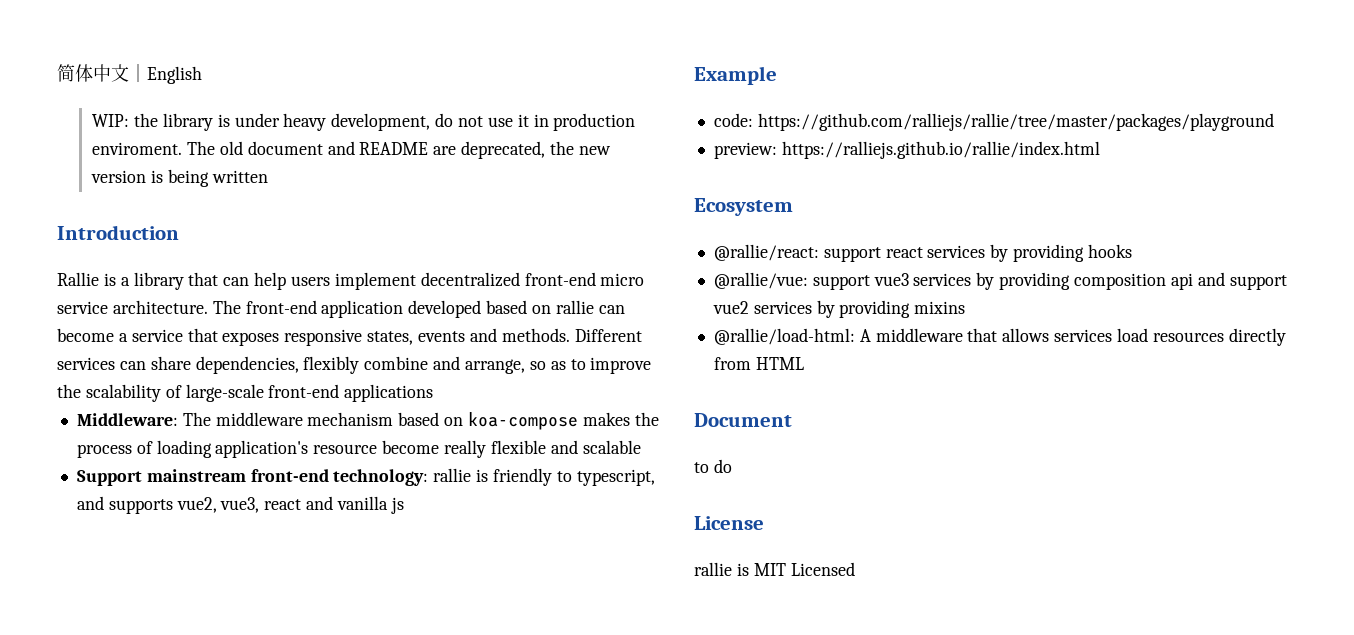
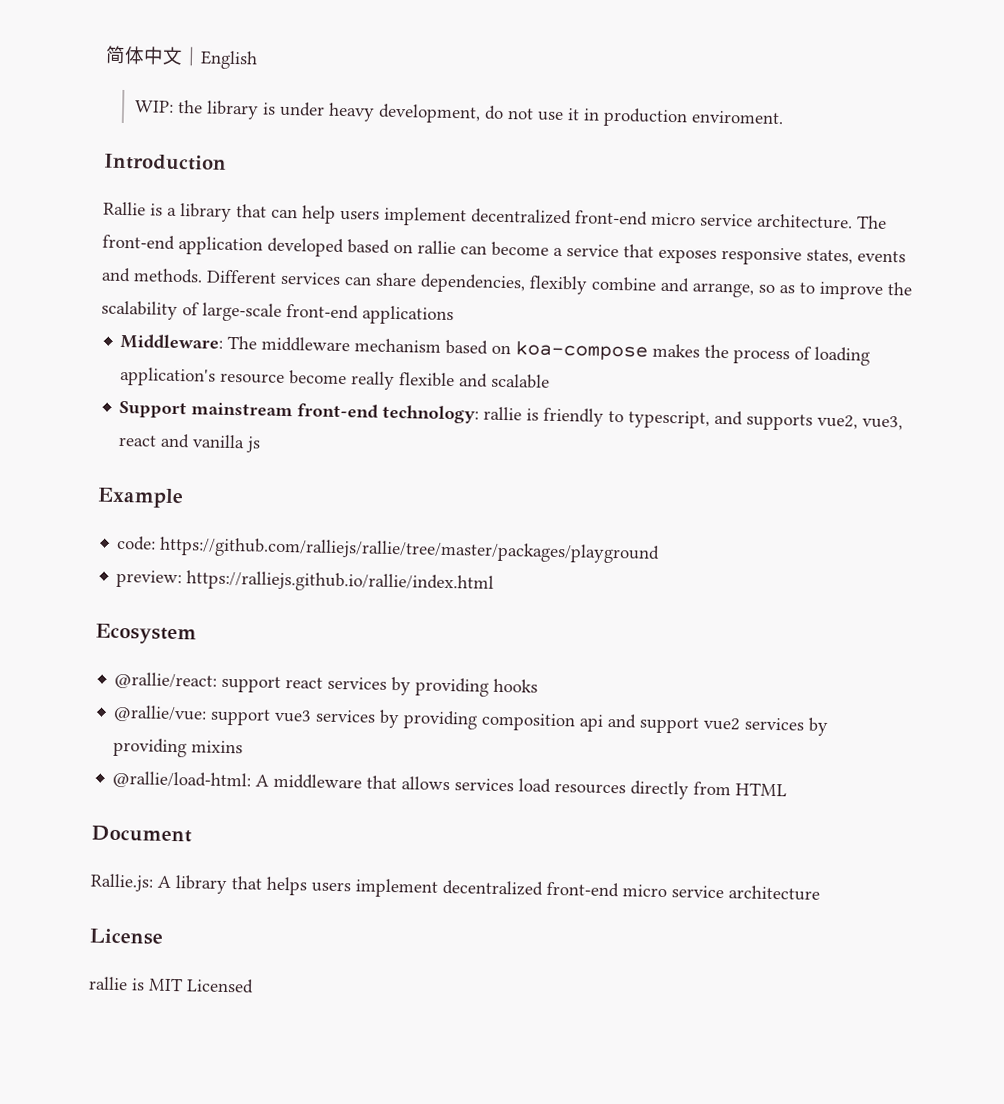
[186,141,611,159] [91,169,268,187] The old document and README are deprecated, the new version is being written -> (784, 117) none
[694,459,732,473] to do -> [90,873,820,901] Rallie.js: A library that helps users implement decentralized front-end micro service architecture

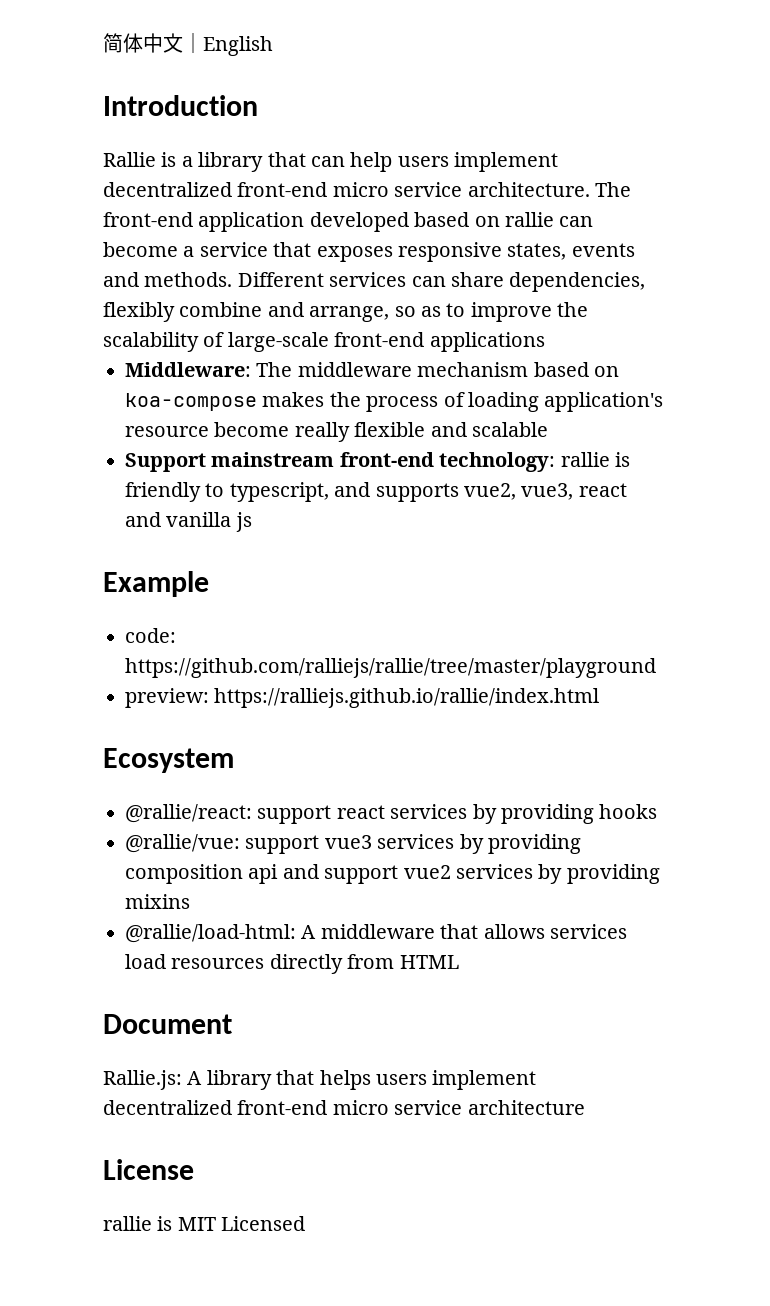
[133,99,784,128] // WIP: the library is under heavy development, do not use it in production enviroment. -> (273, 46) none
[159,536,661,564] https://github.com/ralliejs/rallie/tree/master/packages/playground -> [125,658,656,678] https://github.com/ralliejs/rallie/tree/master/playground

